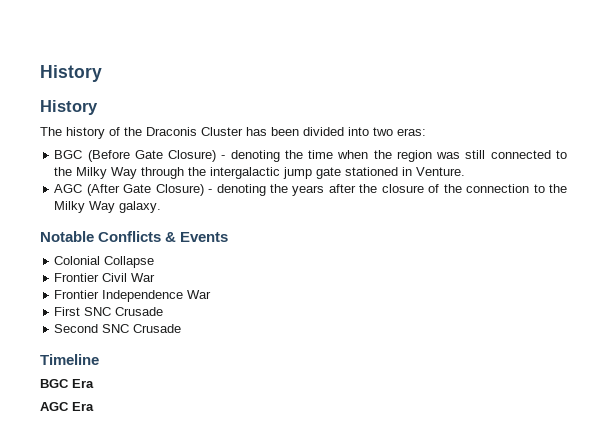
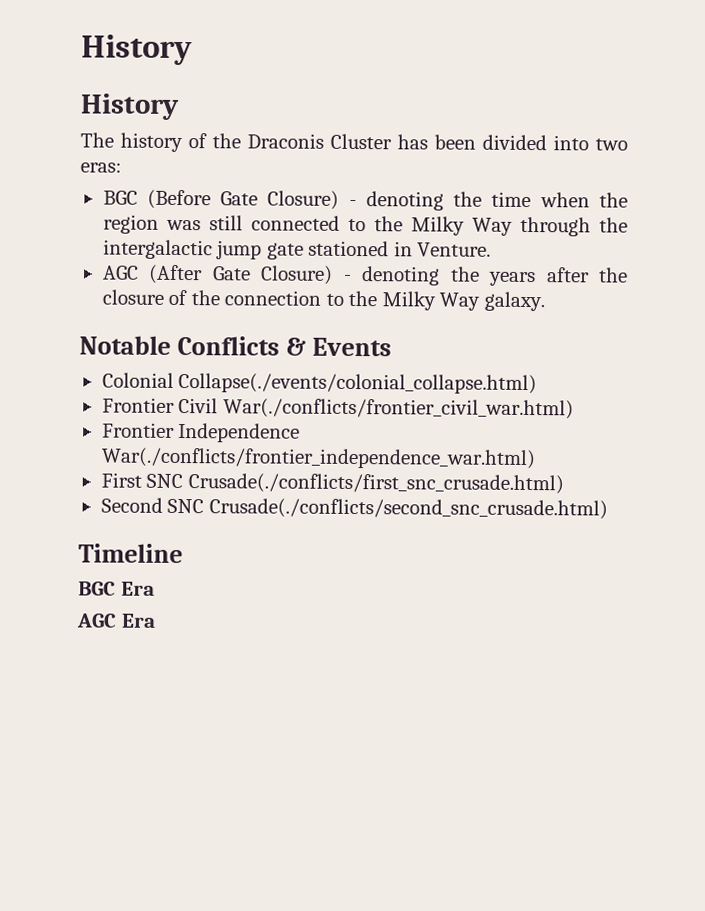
[104,256,155,268] Collapse -> [178,372,538,395] Collapse(./events/colonial_collapse.html)
[131,273,156,282] War -> [222,398,574,420] War(./conflicts/frontier_civil_war.html)
[187,290,212,299] War -> [100,447,536,470] War(./conflicts/frontier_independence_war.html)
[115,307,164,316] Crusade -> [187,473,564,495] Crusade(./conflicts/first_snc_crusade.html)
[133,324,182,333] Crusade -> [208,498,608,520] Crusade(./conflicts/second_snc_crusade.html)

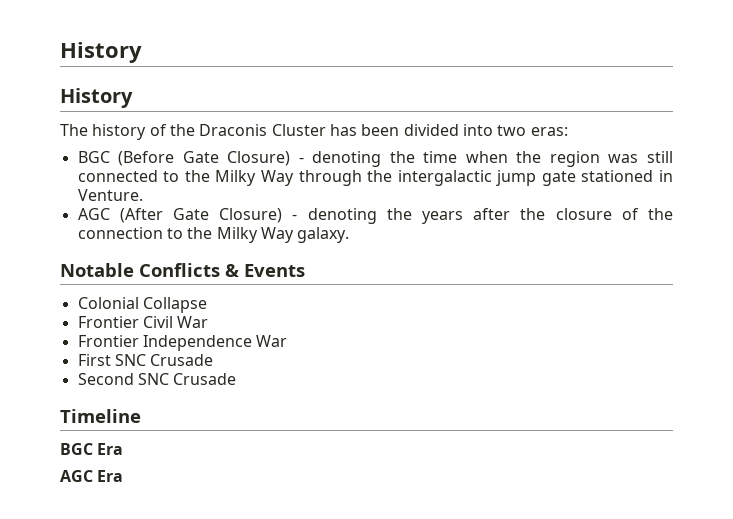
[178,372,538,395] Collapse(./events/colonial_collapse.html) -> [142,297,207,313] Collapse
[222,398,574,420] War(./conflicts/frontier_civil_war.html) -> [177,316,209,328] War
[100,447,536,470] War(./conflicts/frontier_independence_war.html) -> [256,335,288,347] War
[187,473,564,495] Crusade(./conflicts/first_snc_crusade.html) -> [150,354,214,366] Crusade
[208,498,608,520] Crusade(./conflicts/second_snc_crusade.html) -> [173,373,237,385] Crusade

